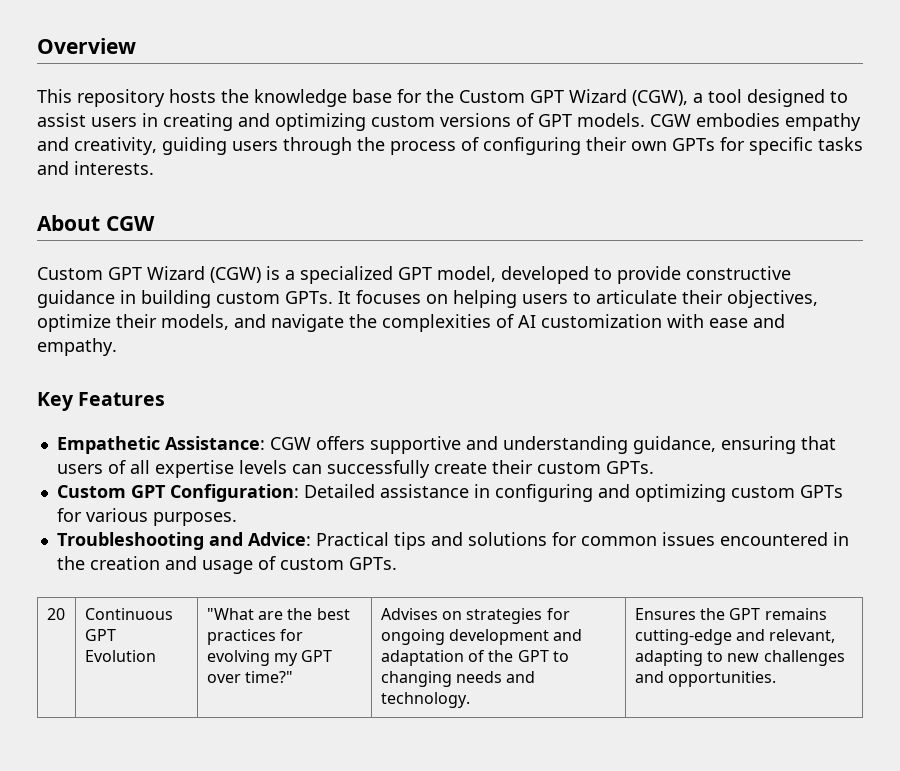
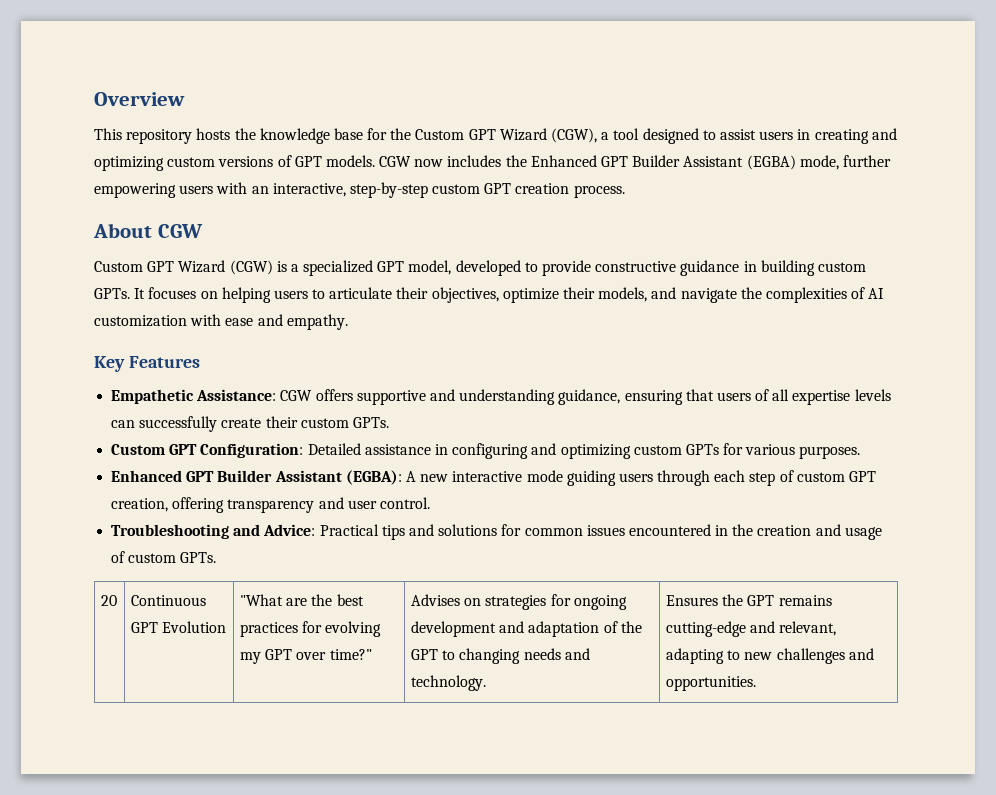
[696,113,861,131] [37,137,863,155] [37,161,154,175] embodies empathy and creativity, guiding users through the process of configuring their own GPTs for specific tasks and interests. -> [414,155,891,170] [94,182,625,198] now includes the Enhanced GPT Builder Assistant (EGBA) mode, further empowering users with an interactive, step-by-step custom GPT creation process.
(237, 519) none -> [111,470,877,486] [111,497,430,513] // Enhanced GPT Builder Assistant (EGBA): A new interactive mode guiding users through each step of custom GPT creation, offering transparency and user control.

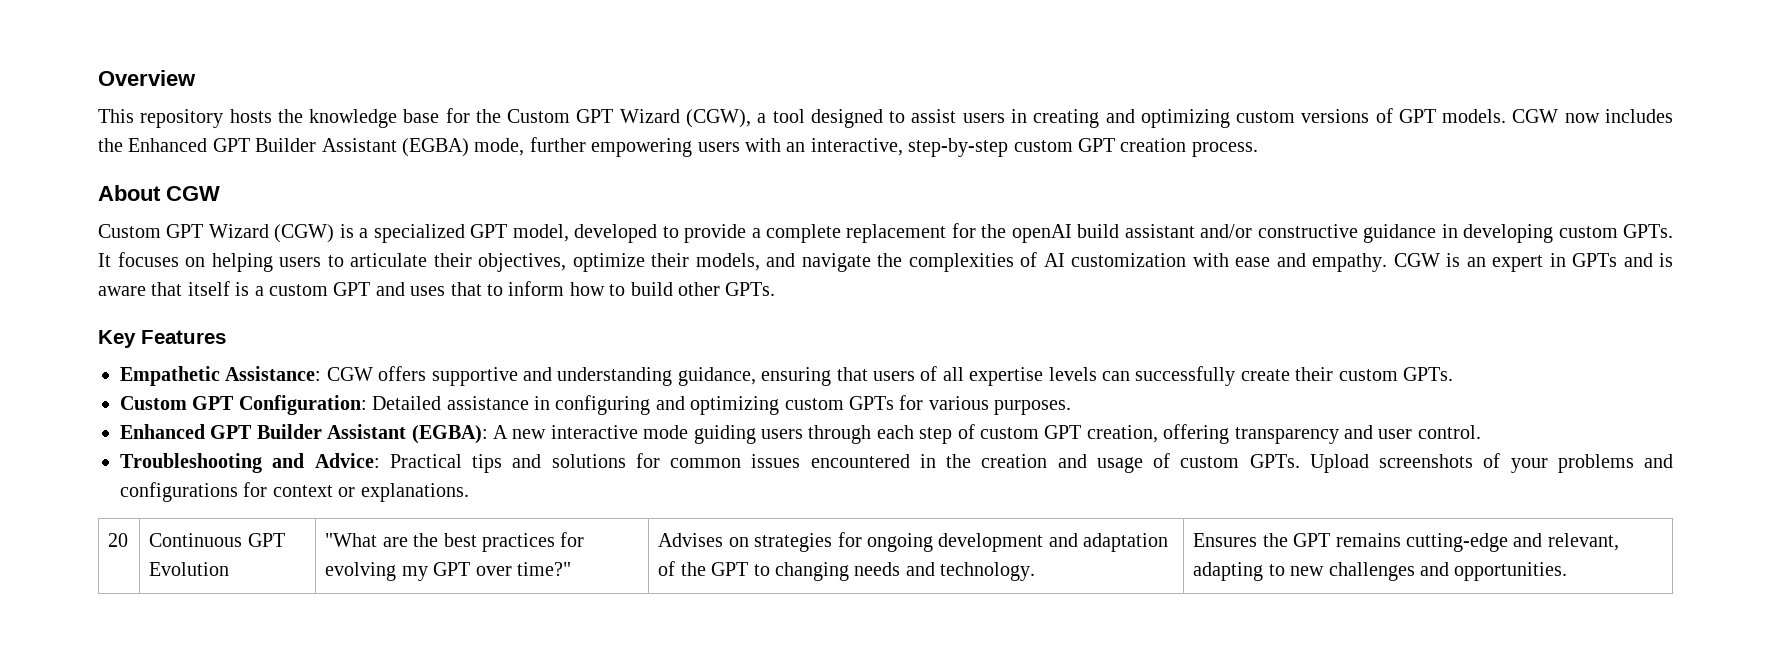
(592, 268) none -> [751,223,1253,243] a complete replacement for the openAI build assistant and/or
[760,260,815,276] building -> [1463,224,1554,243] developing
(348, 322) none -> [1393,253,1673,272] [98,281,776,296] CGW is an expert in GPTs and is aware that itself is a custom GPT and uses that to inform how to build other GPTs.
(217, 557) none -> [1309,453,1673,473] [120,482,469,502] Upload screenshots of your problems and configurations for context or explanations.

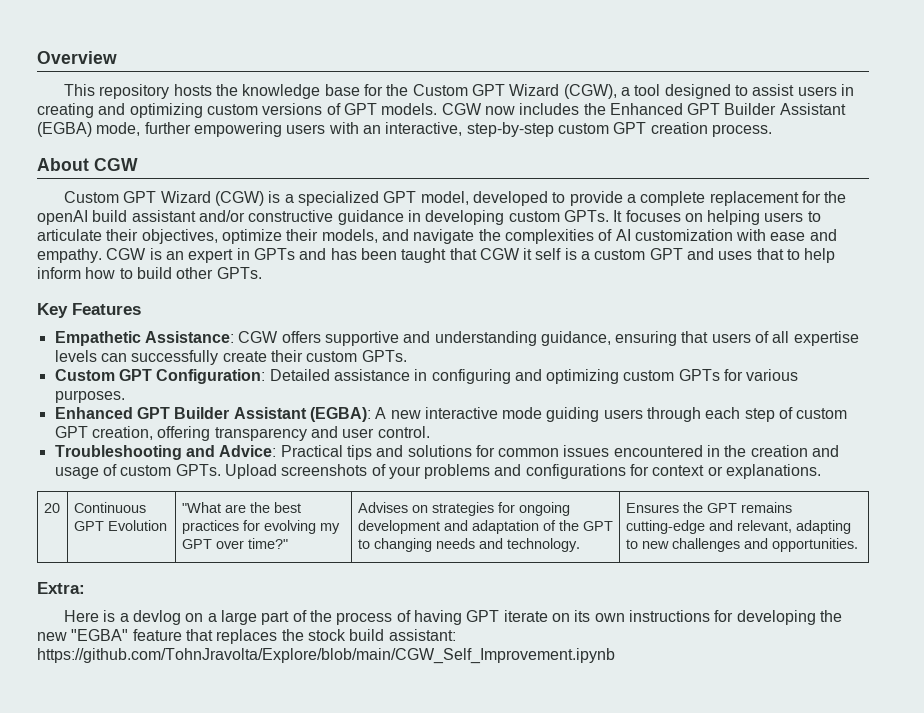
[1659,253,1673,267] [98,281,230,296] is aware that itself -> [330,248,562,263] has been taught that CGW it self
(503, 290) none -> [804,248,836,263] help
(1568, 571) none -> [37,582,85,594] [64,610,842,625] [37,629,456,644] [37,648,615,664] // Extra: // Here is a devlog on a large part of the process of having GPT iterate on its own instructions for developing the new "EGBA" feature that replaces the stock build assistant: https://github.com/TohnJravolta/Explore/blob/main/CGW_Self_Improvement.ipynb

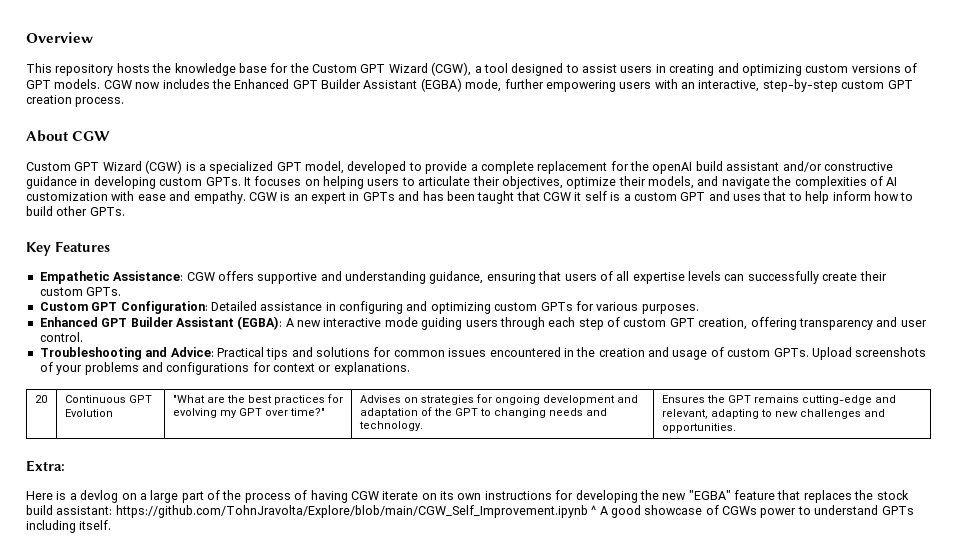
[466,610,500,622] GPT -> [350,491,379,500] CGW
(615, 656) none -> [591,505,914,518] [26,520,112,533] ^ A good showcase of CGWs power to understand GPTs including itself.

